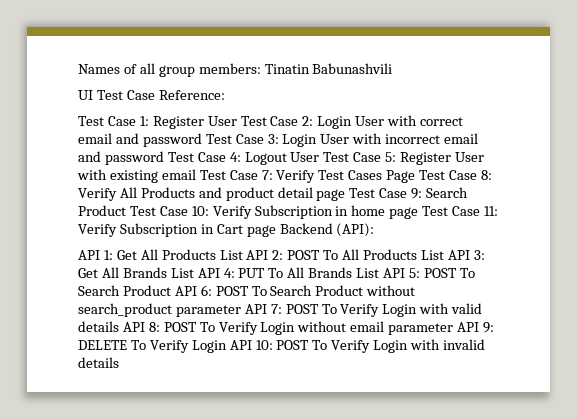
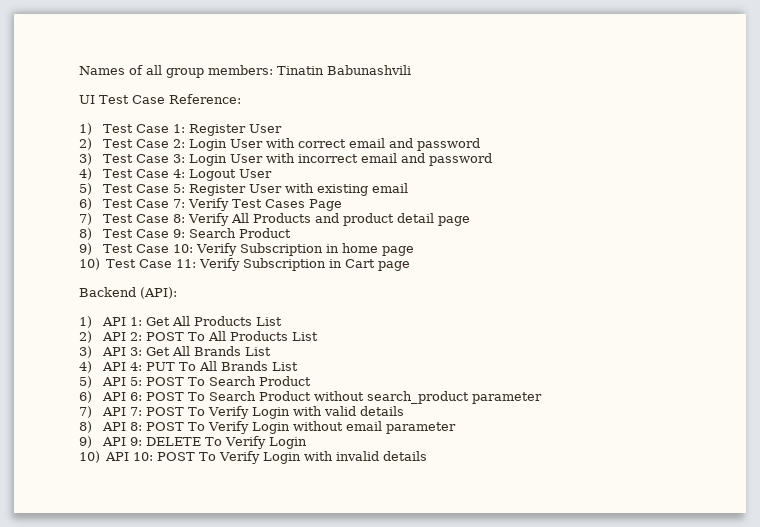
(225, 95) none -> [79,123,92,135] 1)
(237, 121) none -> [79,138,92,150] // 2)
(202, 140) none -> [79,153,92,165] // 3)
(164, 158) none -> [79,168,92,180] // 4)
(320, 157) none -> [79,183,92,195] // 5)
(196, 174) none -> [79,198,92,210] // 6)
(416, 176) none -> [79,213,92,225] // 7)
(346, 195) none -> [79,228,92,240] // 8)
(126, 210) none -> [79,243,92,255] // 9)
(419, 213) none -> [79,258,100,270] // 10)
(276, 231) none -> (411, 266) //
(375, 230) none -> [79,316,92,328] 1)
(243, 255) none -> [79,331,92,343] // 2)
(444, 255) none -> [79,346,92,358] // 3)
(194, 273) none -> [79,361,92,373] // 4)
(380, 273) none -> [79,376,92,388] // 5)
(171, 290) none -> [79,391,92,403] // 6)
(241, 311) none -> [79,406,92,418] // 7)
(119, 326) none -> [79,421,92,433] // 8)
(454, 329) none -> [79,436,92,448] // 9)
(227, 346) none -> [79,451,100,463] // 10)

